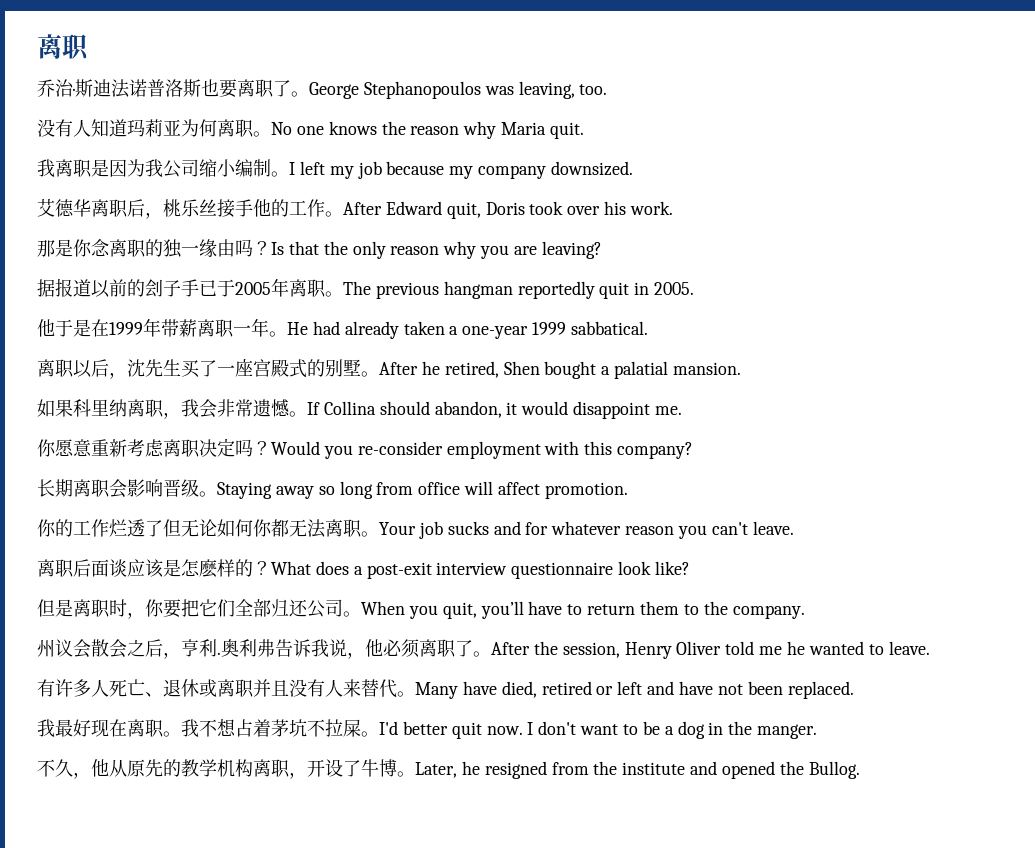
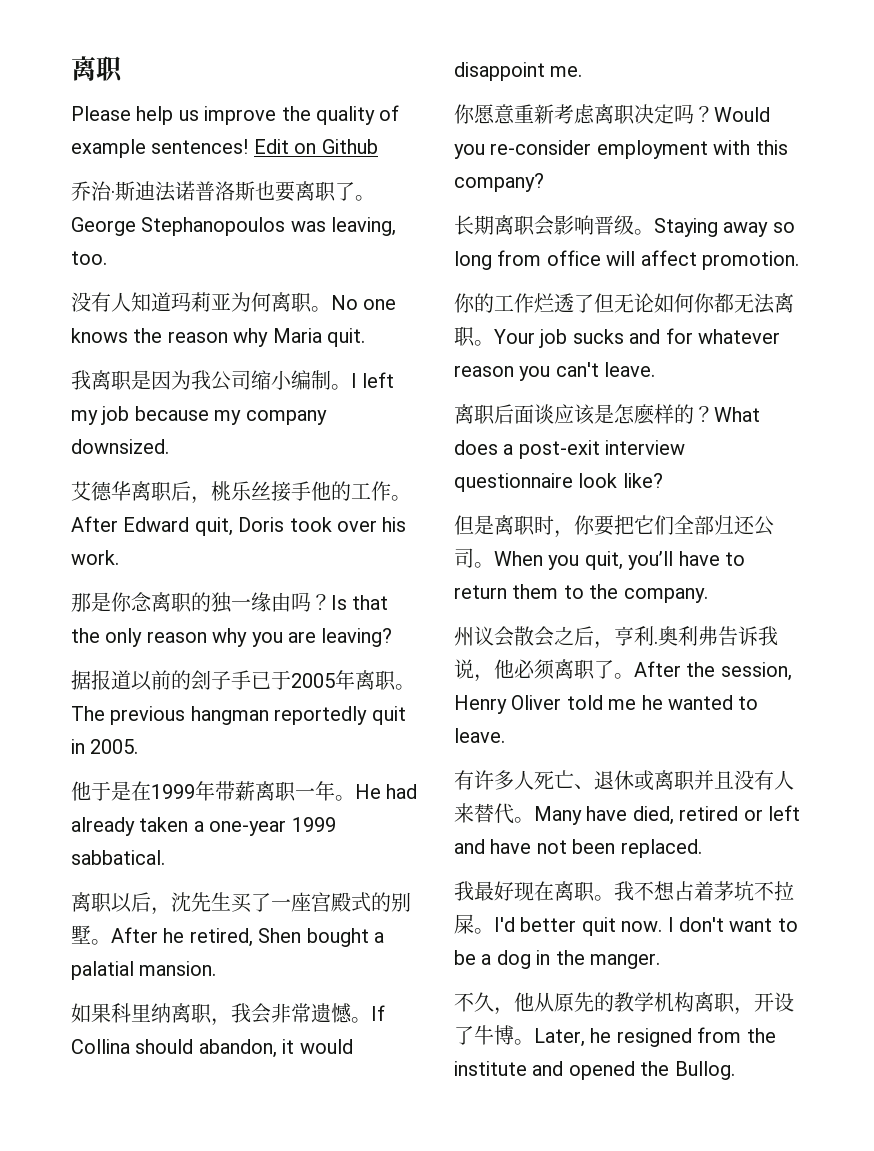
[37,34,89,61] 离职 -> [71,56,123,83] [71,105,400,125] [71,139,378,158] 离职 // Please help us improve the quality of example sentences! Edit on Github

